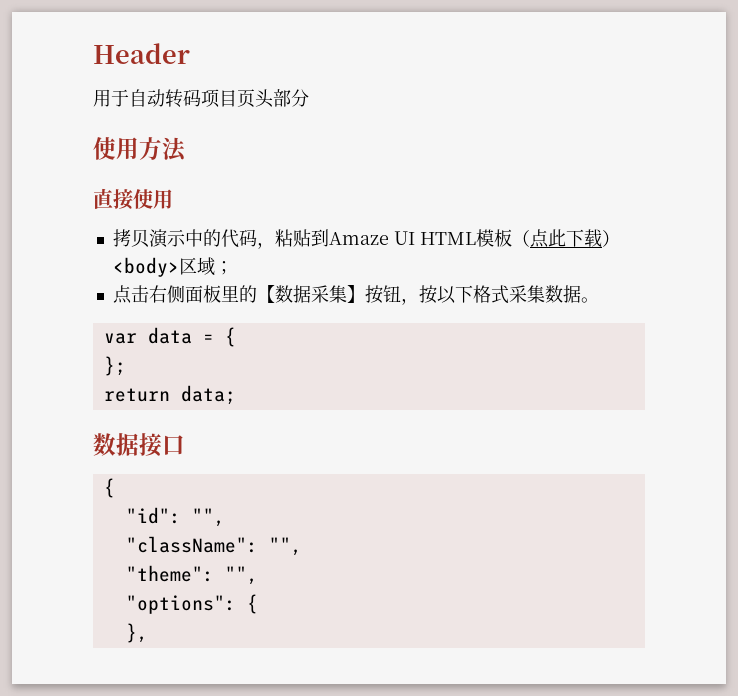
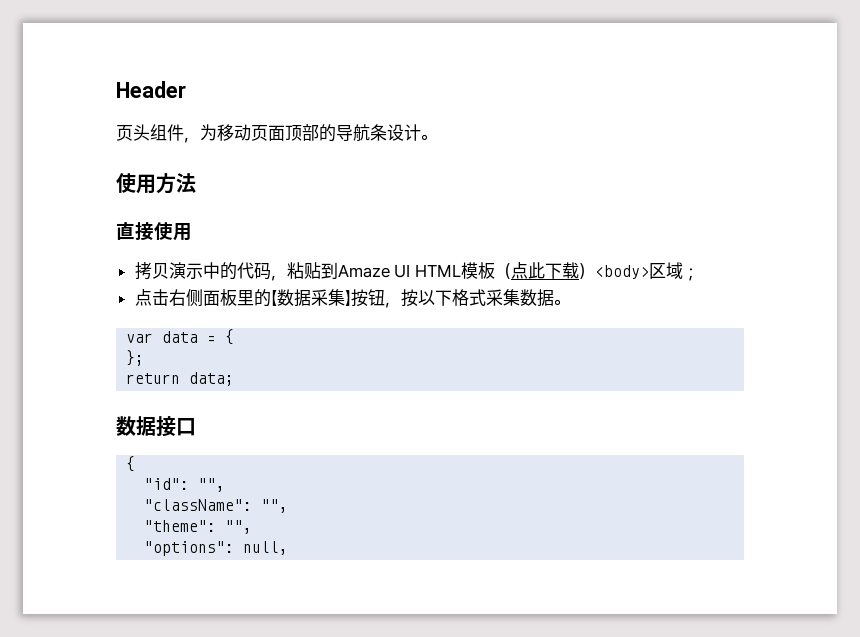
[93,89,309,108] 用于自动转码项目页头部分 -> [116,124,437,143] 页头组件，为移动页面顶部的导航条设计。
[246,594,258,614] [125,623,148,643] { // }, -> [243,541,289,555] null,

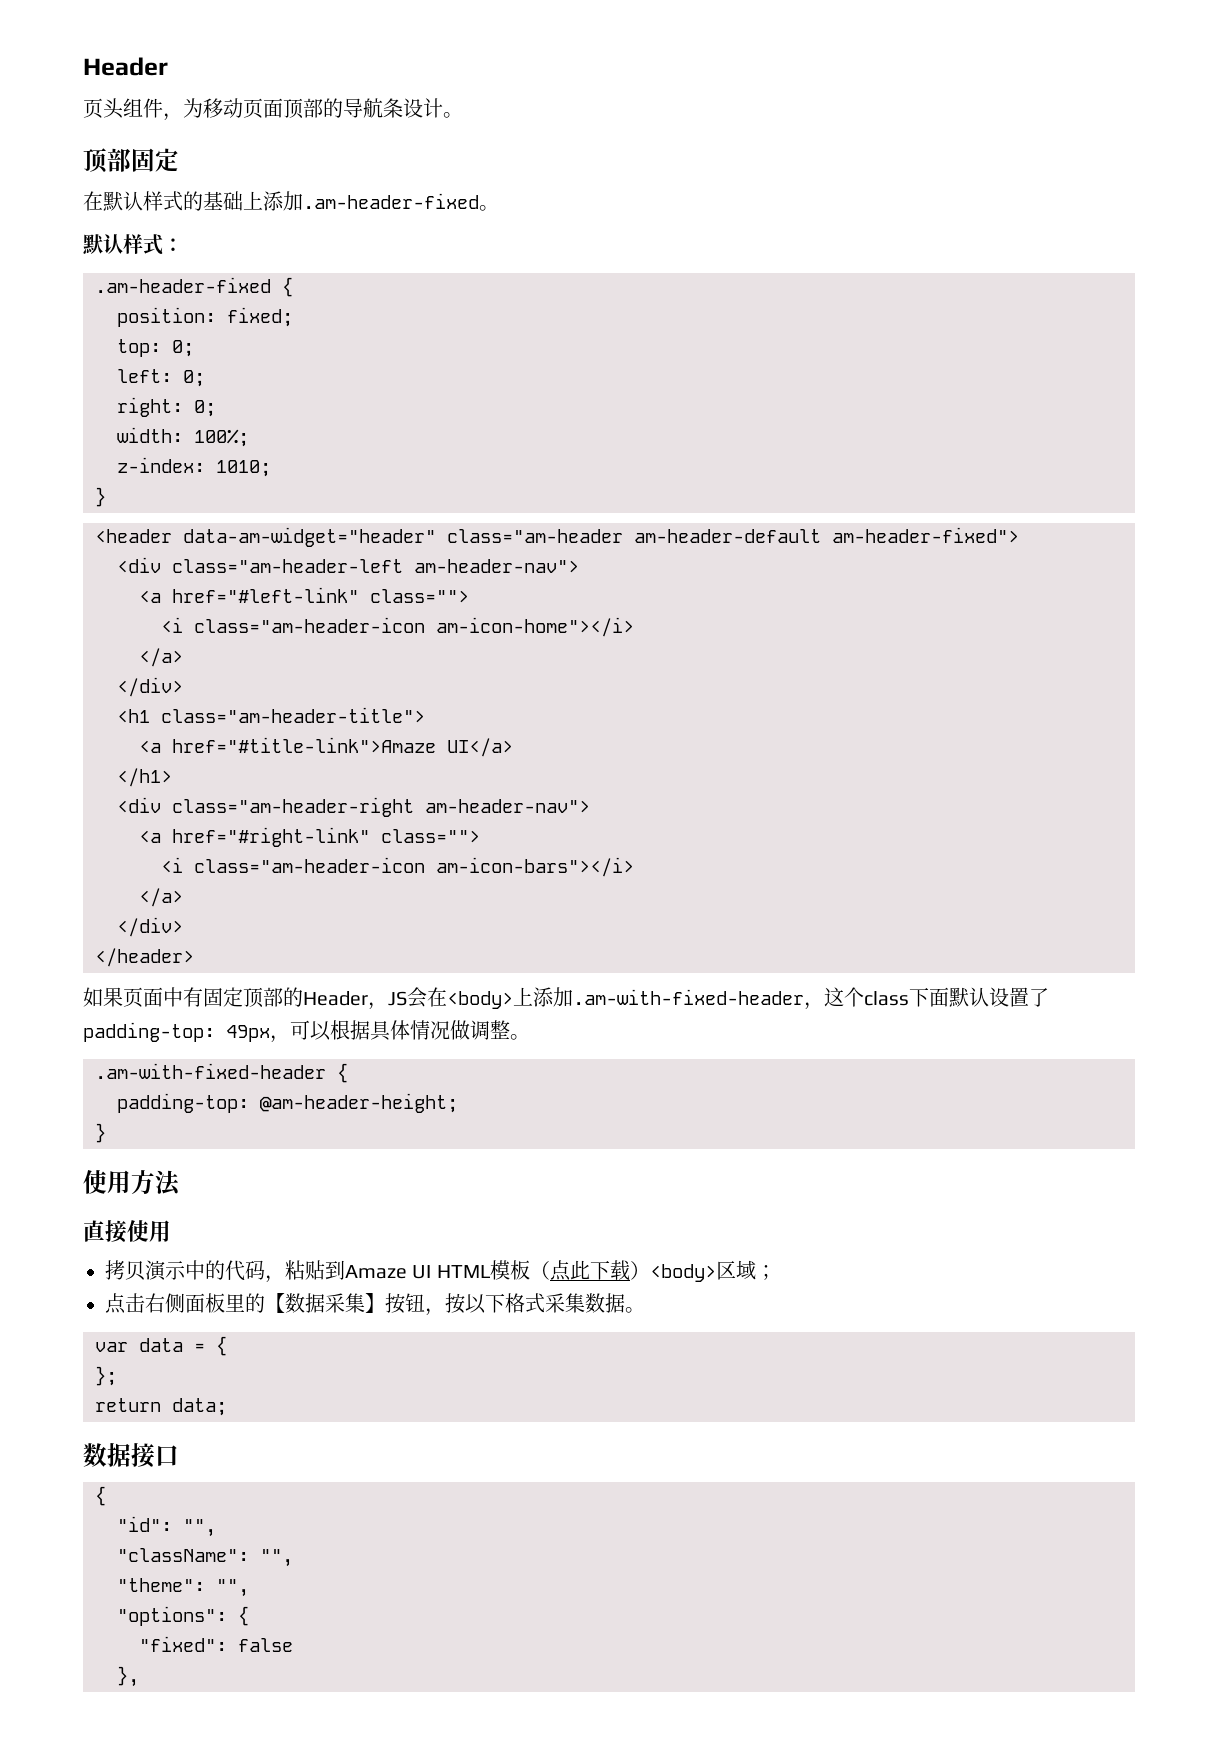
(437, 137) none -> [83,148,179,173] [83,191,499,211] [83,234,183,255] [95,277,293,297] [117,307,293,327] [117,339,194,357] [117,369,205,387] [117,397,216,417] [117,427,249,447] [117,457,271,477] [95,487,106,507] [95,527,1019,547] [117,557,579,573] [139,587,469,603] [161,617,634,637] [139,648,183,667] [117,677,183,697] [117,707,425,723] [139,737,513,757] [117,768,172,787] [117,797,590,817] [139,827,480,847] [161,857,634,877] [139,888,183,907] [117,917,183,937] [95,948,194,967] [83,987,1049,1010] [83,1020,530,1043] [95,1063,348,1083] [117,1093,458,1113] [95,1123,106,1143] // 顶部固定 // 在默认样式的基础上添加.am-header-fixed。 // 默认样式： // .am-header-fixed { // position: fixed; // top: 0; // left: 0; // right: 0; // width: 100%; // z-index: 1010; // } // <header data-am-widget="header" class="am-header am-header-default am-header-fixed"> // <div class="am-header-left am-header-nav"> // <a href="#left-link" class=""> // <i class="am-header-icon am-icon-home"></i> // </a> // </div> // <h1 class="am-header-title"> // <a href="#title-link">Amaze UI</a> // </h1> // <div class="am-header-right am-header-nav"> // <a href="#right-link" class=""> // <i class="am-header-icon am-icon-bars"></i> // </a> // </div> // </header> // 如果页面中有固定顶部的Header，JS会在<body>上添加.am-with-fixed-header，这个class下面默认设置了padding-top: 49px，可以根据具体情况做调整。 // .am-with-fixed-header { // padding-top: @am-header-height; // }
[243,541,289,555] null, -> [238,1606,249,1626] [139,1636,293,1652] [117,1666,139,1687] { // "fixed": false // },

